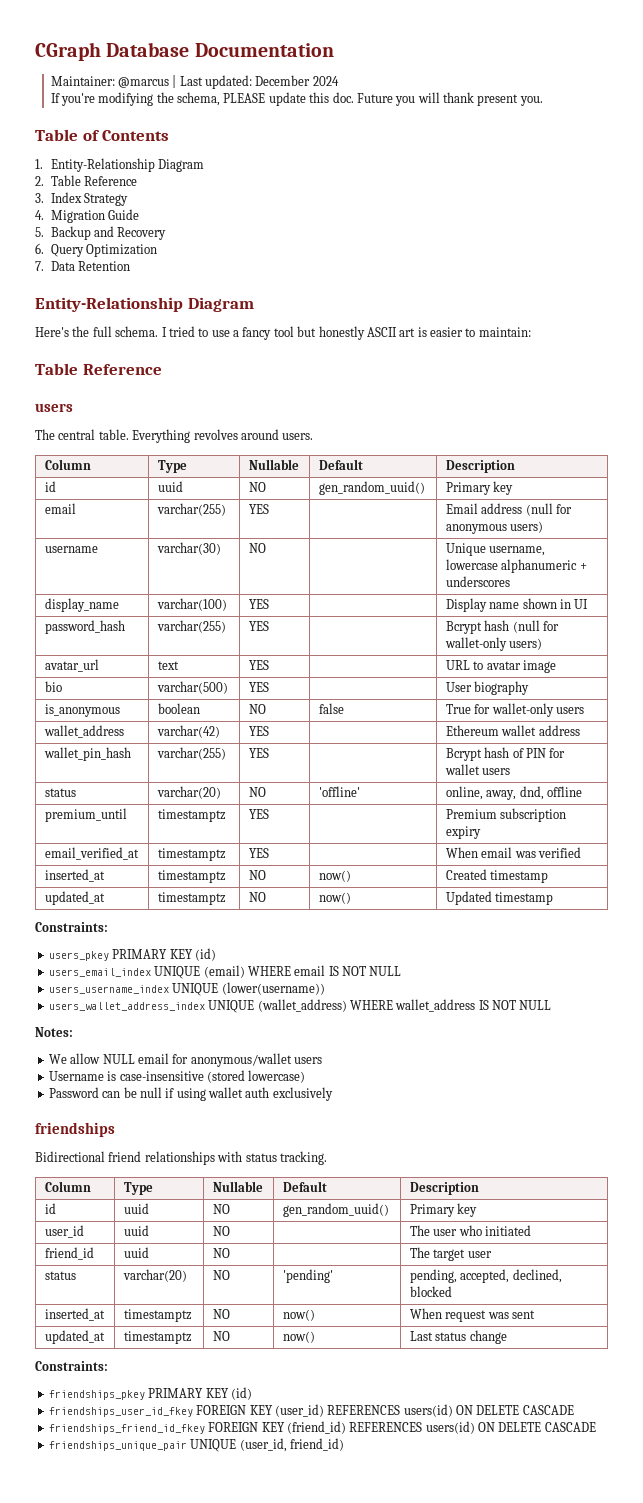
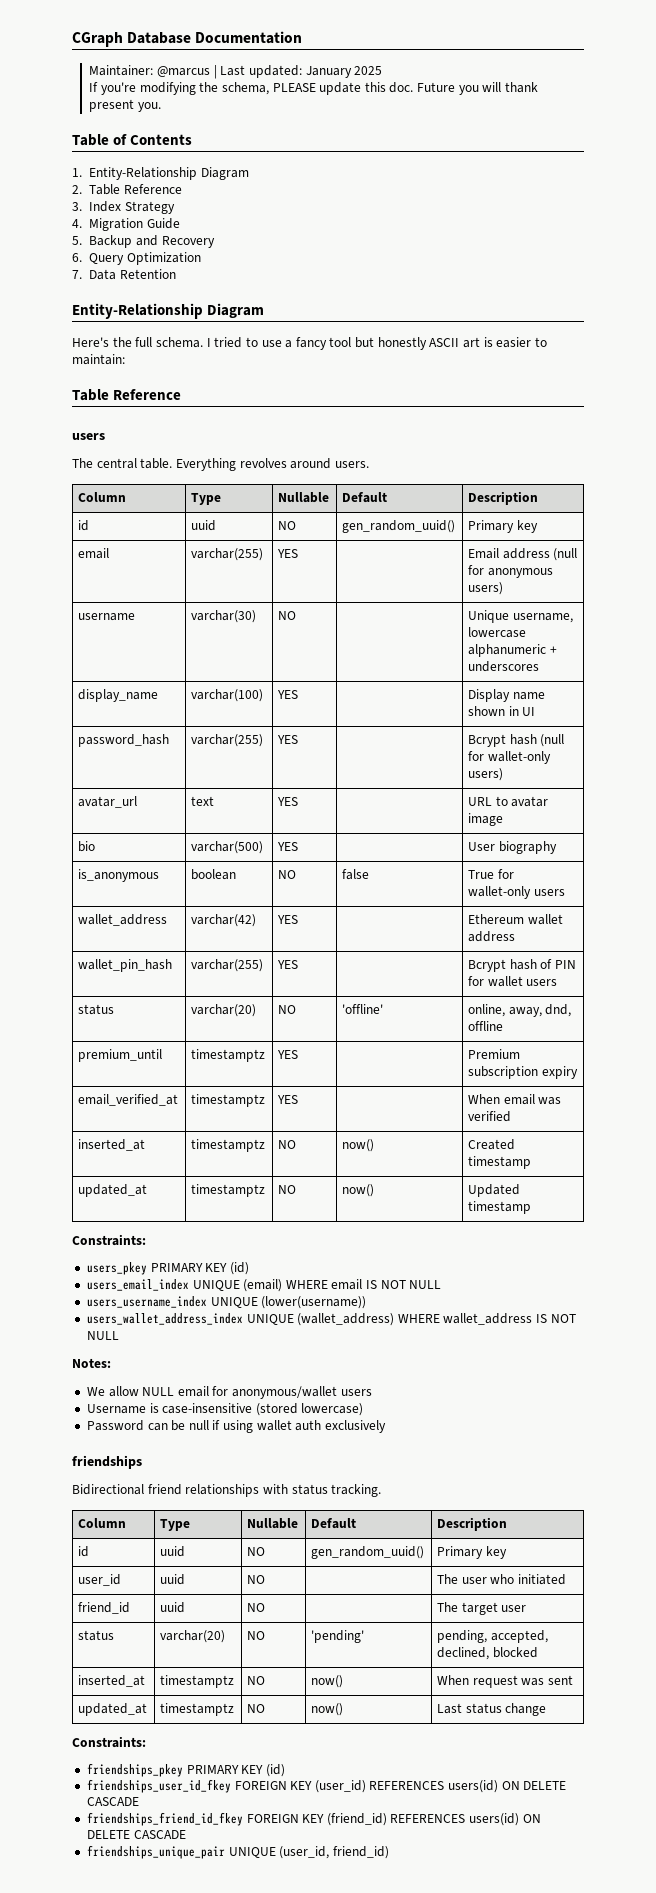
[255,75,339,86] December 2024 -> [305,66,383,78] January 2025

